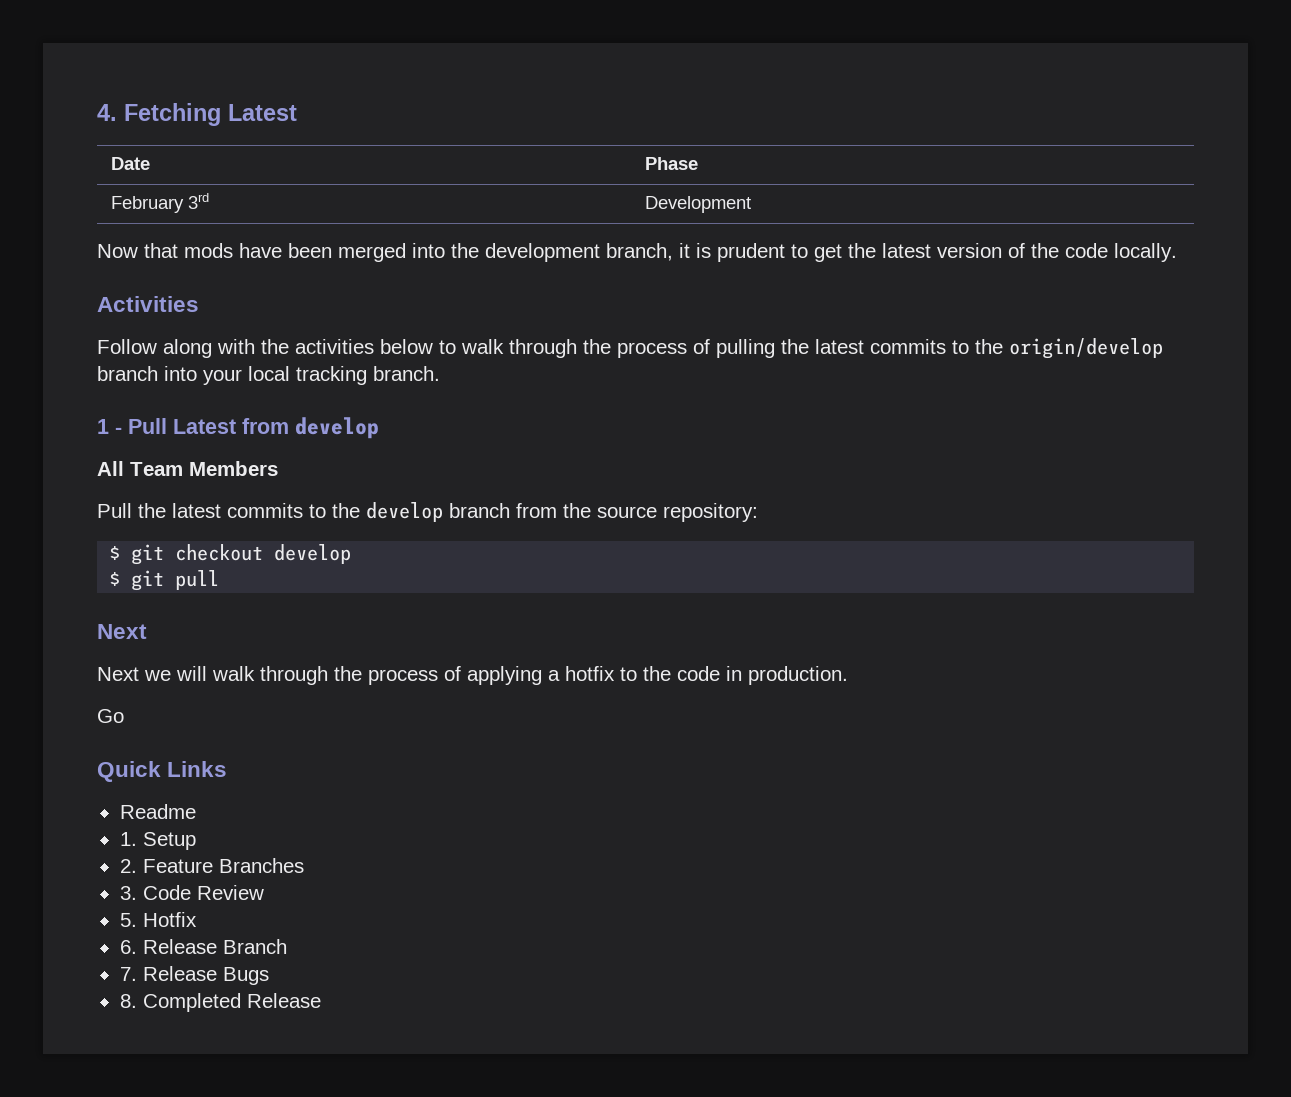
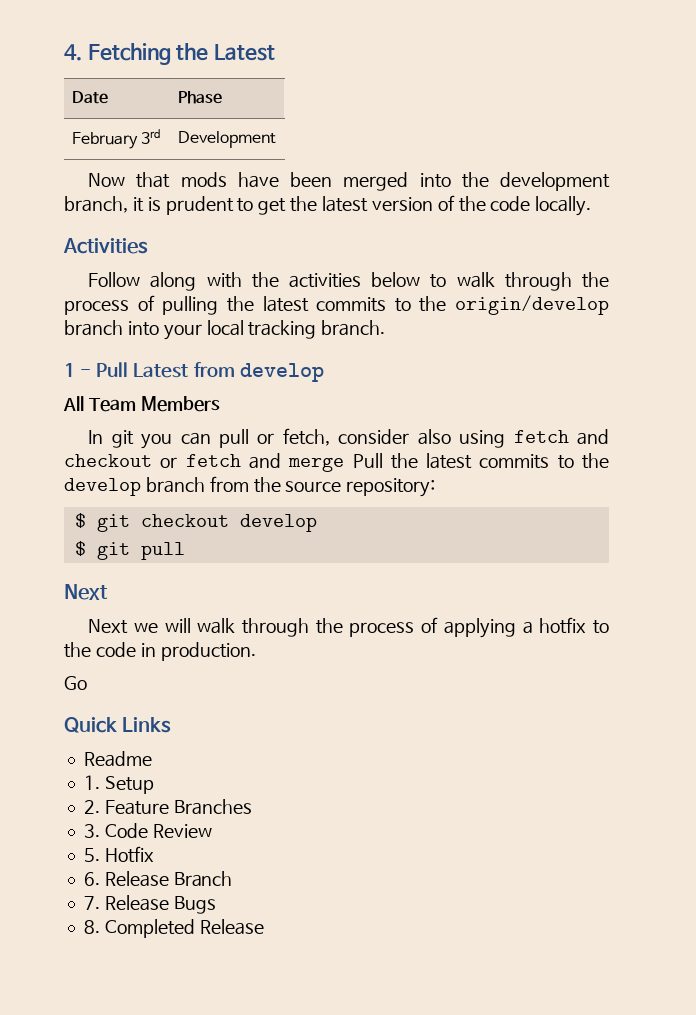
(221, 114) none -> [176,43,209,61] the
(278, 468) none -> [88,428,610,449] [64,453,345,472] In git you can pull or fetch, consider also using fetch and checkout or fetch and merge

